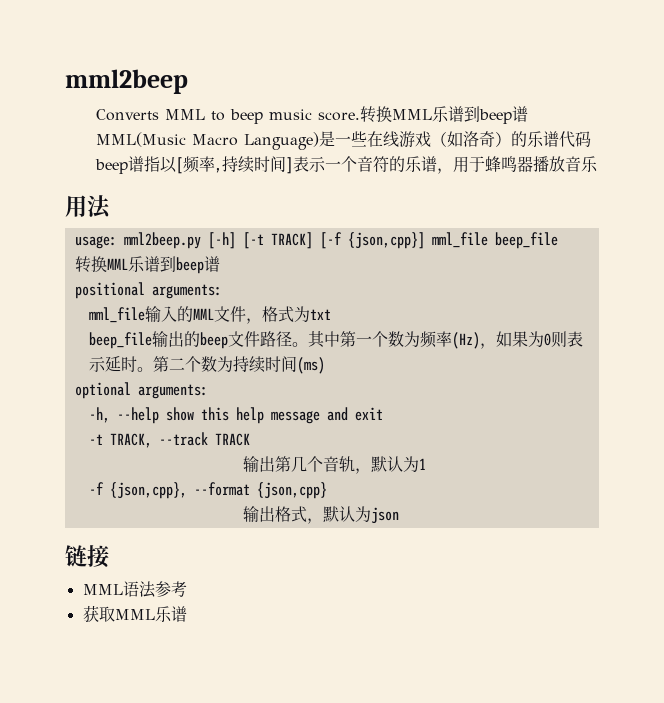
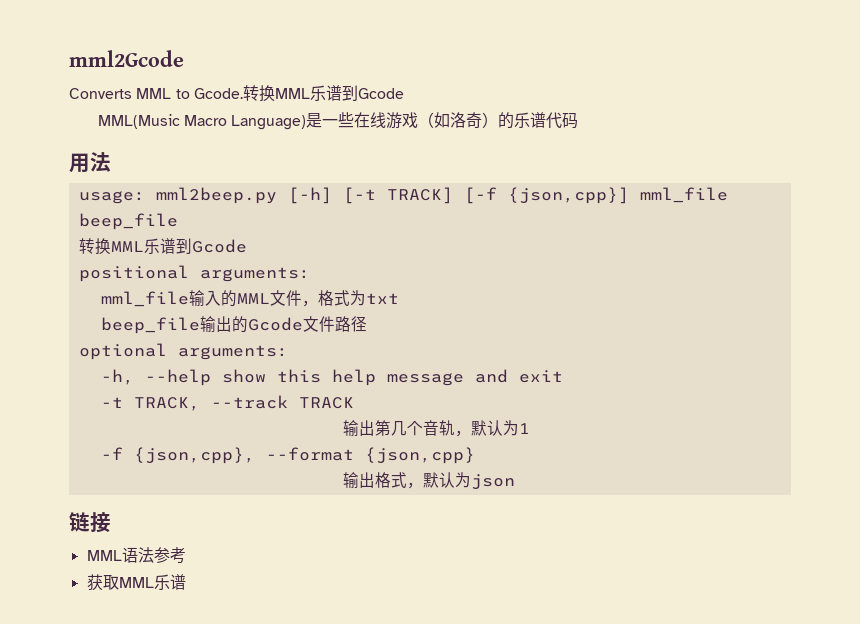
[65,69,188,94] mml2beep -> [69,50,184,67] mml2Gcode
[230,106,529,124] beep music score.转换MML乐谱到beep谱 -> [193,85,404,102] Gcode.转换MML乐谱到Gcode
[95,156,599,174] // beep谱指以[频率,持续时间]表示一个音符的乐谱，用于蜂鸣器播放音乐 -> (579, 120) none
[175,256,220,274] beep谱 -> [191,239,247,253] Gcode
[199,332,228,349] beep -> [247,317,303,331] Gcode
[291,331,583,349] [88,356,325,374] 。其中第一个数为频率(Hz)，如果为0则表示延时。第二个数为持续时间(ms) -> (367, 324) none

